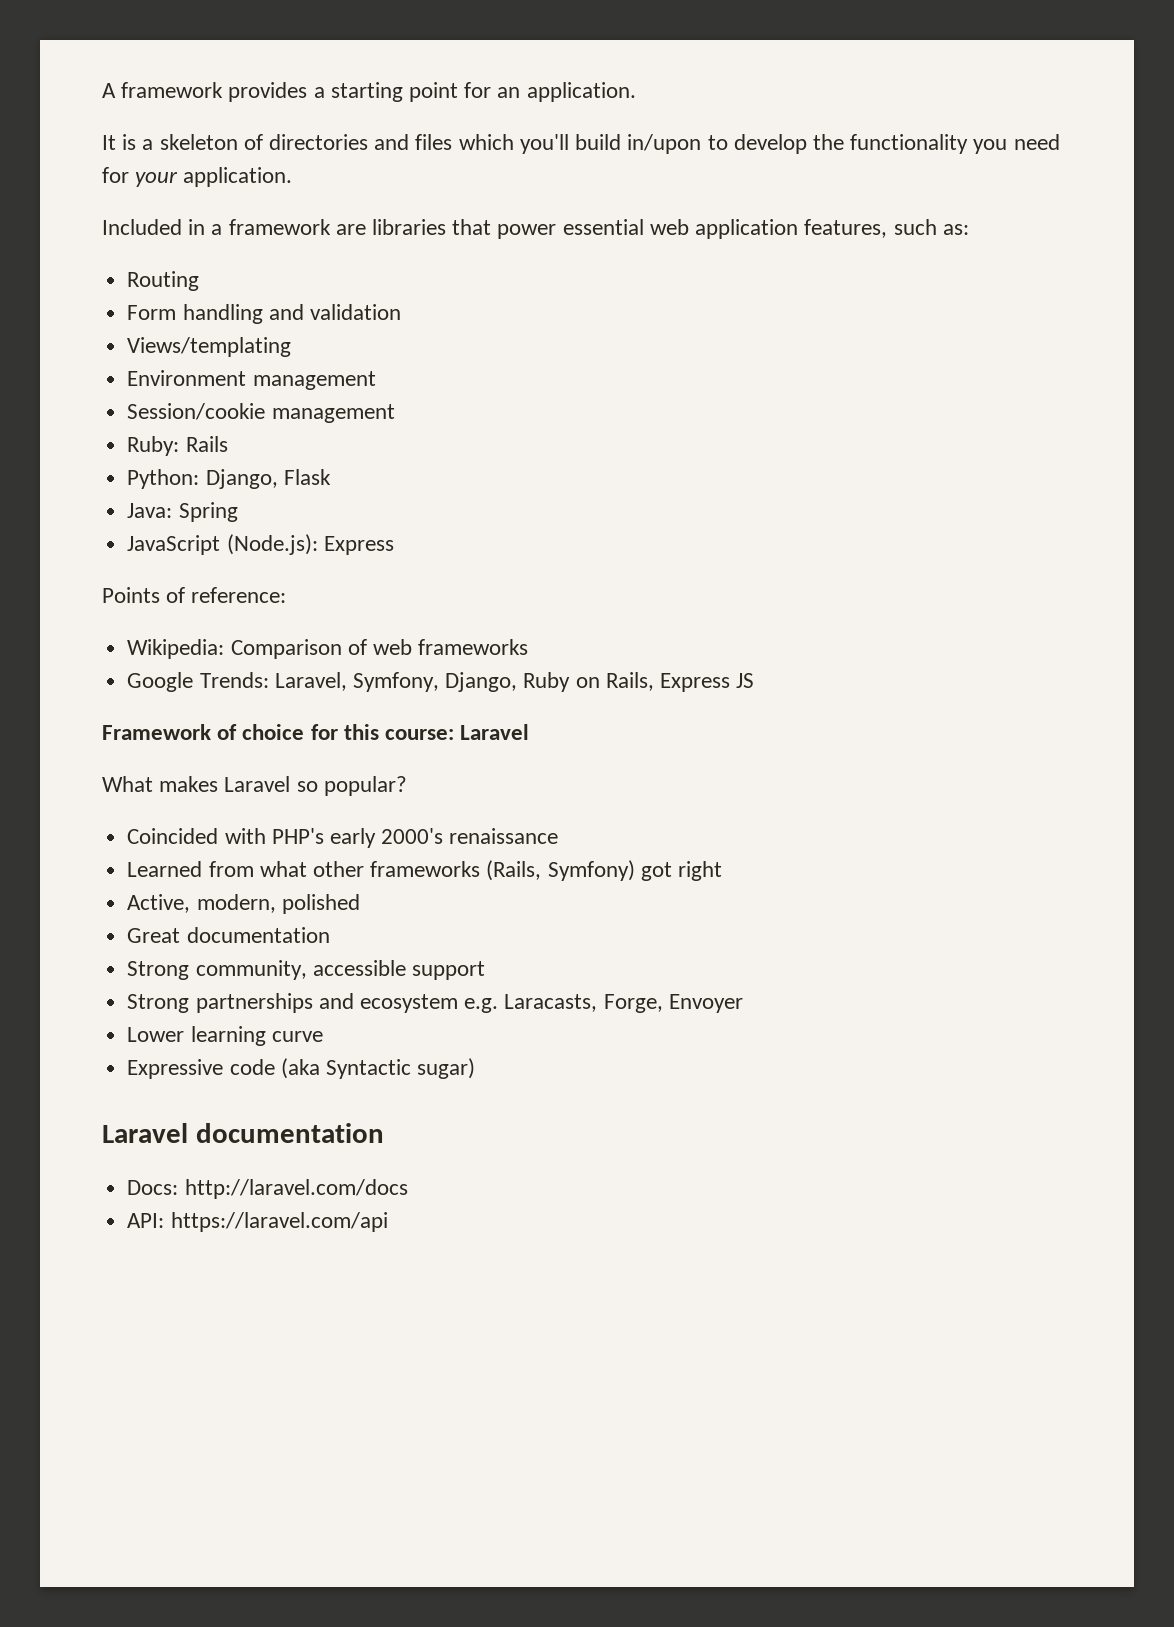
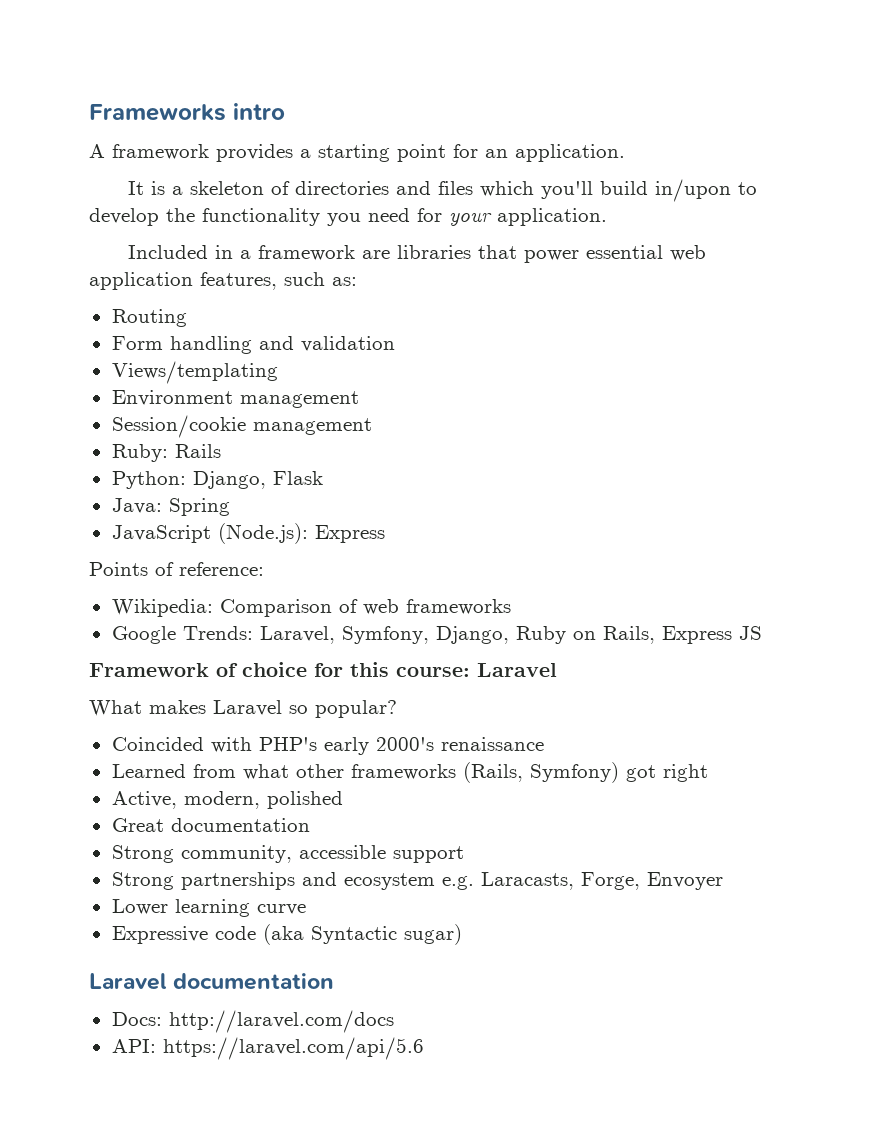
(102, 90) none -> [89,103,285,121] Frameworks intro //
[170,1212,388,1232] https://laravel.com/api -> [162,1037,424,1060] https://laravel.com/api/5.6

